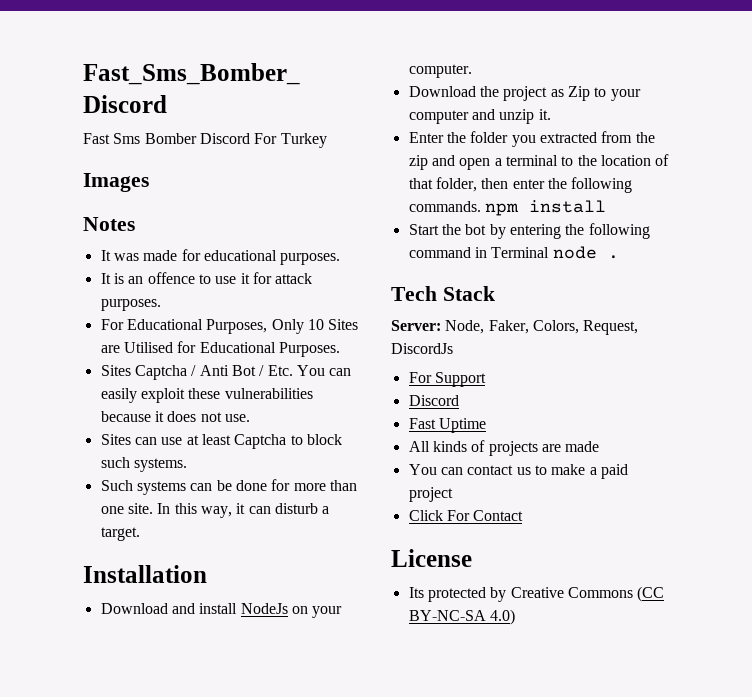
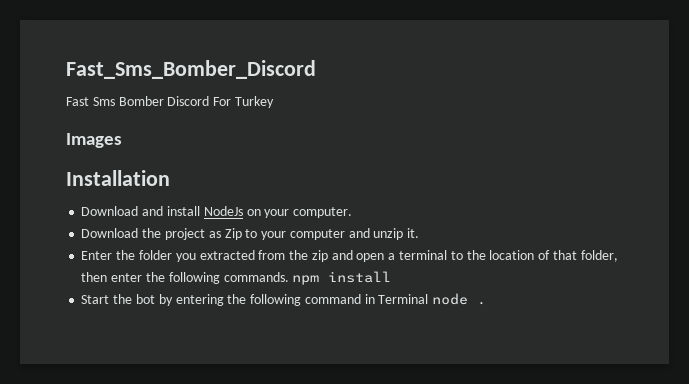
[83,217,135,231] [100,249,341,265] [100,272,313,284] [100,299,161,311] [100,319,359,334] [100,341,340,357] [100,365,352,380] [100,388,313,403] [100,411,250,422] [100,434,342,449] [100,457,187,472] [100,479,357,495] [100,503,330,518] [100,527,140,541] // Notes // It was made for educational purposes. // It is an offence to use it for attack purposes. // For Educational Purposes, Only 10 Sites are Utilised for Educational Purposes. // Sites Captcha / Anti Bot / Etc. You can easily exploit these vulnerabilities because it does not use. // Sites can use at least Captcha to block such systems. // Such systems can be done for more than one site. In this way, it can disturb a target. -> (122, 140) none
[391,286,495,301] [391,320,639,335] [391,343,453,354] [408,372,486,387] [408,395,459,406] [408,418,486,433] [408,440,600,456] [408,464,628,479] [408,487,453,502] [408,510,524,521] [391,549,472,567] [408,586,665,602] [408,609,515,625] // Tech Stack // Server: Node, Faker, Colors, Request, DiscordJs // For Support // Discord // Fast Uptime // All kinds of projects are made // You can contact us to make a paid project // Click For Contact // License // Its protected by Creative Commons (CC BY-NC-SA 4.0) -> (487, 303) none

